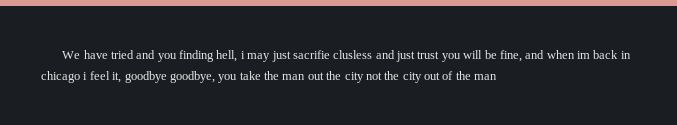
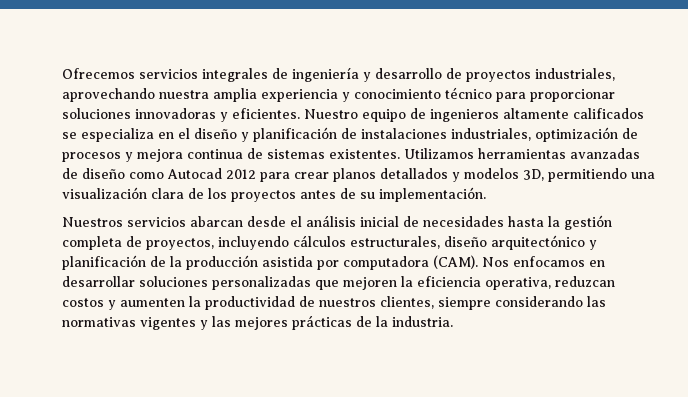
[62,50,631,62] [41,71,498,83] We have tried and you finding hell, i may just sacrifie clusless and just trust you will be fine, and when im back in chicago i feel it, goodbye goodbye, you take the man out the city not the city out of the man -> [62,67,615,82] [62,87,615,102] [62,108,644,122] [62,127,638,142] [62,148,640,162] [62,168,655,182] [62,187,486,202] [62,215,612,230] [62,235,597,250] [62,255,605,270] [62,276,615,290] [62,296,606,310] [62,315,453,330] Ofrecemos servicios integrales de ingeniería y desarrollo de proyectos industriales, aprovechando nuestra amplia experiencia y conocimiento técnico para proporcionar soluciones innovadoras y eficientes. Nuestro equipo de ingenieros altamente calificados se especializa en el diseño y planificación de instalaciones industriales, optimización de procesos y mejora continua de sistemas existentes. Utilizamos herramientas avanzadas de diseño como Autocad 2012 para crear planos detallados y modelos 3D, permitiendo una visualización clara de los proyectos antes de su implementación. // Nuestros servicios abarcan desde el análisis inicial de necesidades hasta la gestión completa de proyectos, incluyendo cálculos estructurales, diseño arquitectónico y planificación de la producción asistida por computadora (CAM). Nos enfocamos en desarrollar soluciones personalizadas que mejoren la eficiencia operativa, reduzcan costos y aumenten la productividad de nuestros clientes, siempre considerando las normativas vigentes y las mejores prácticas de la industria.

